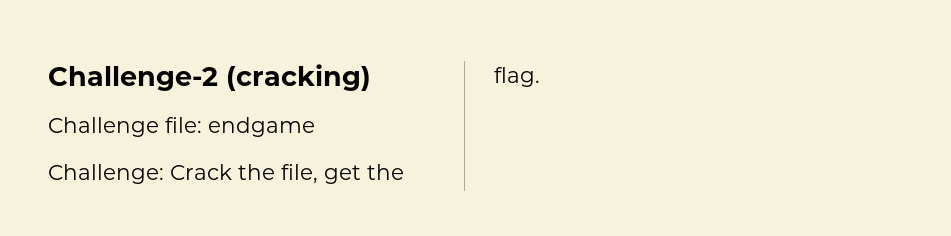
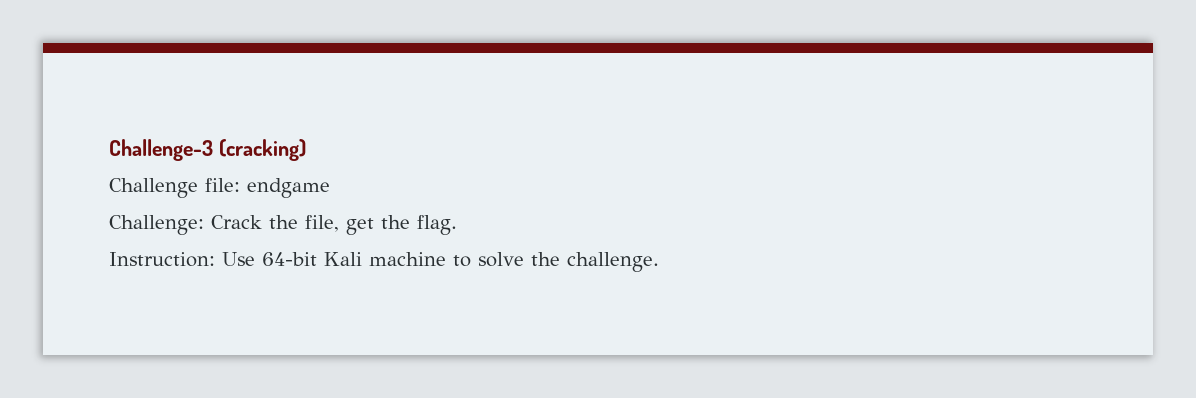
[48,66,218,91] Challenge-2 -> [109,139,213,161] Challenge-3
(540, 77) none -> [109,252,659,272] // Instruction: Use 64-bit Kali machine to solve the challenge.

